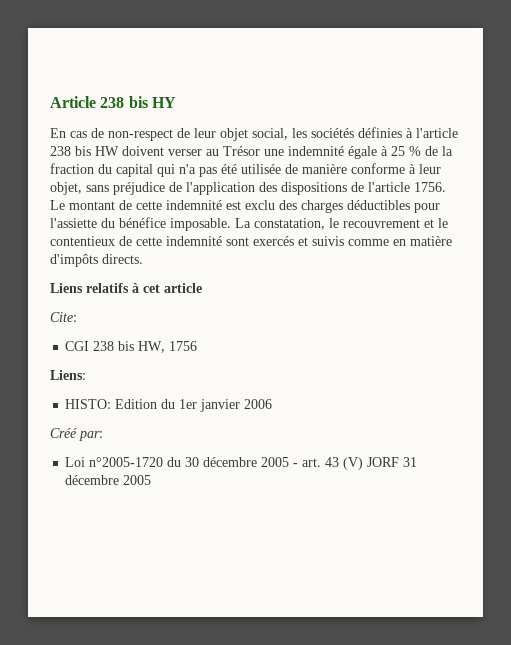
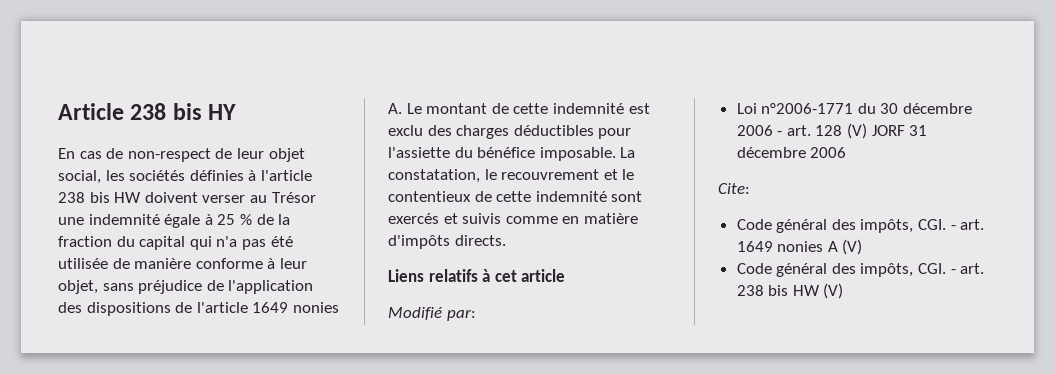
[414,182,446,192] 1756. -> [252,302,339,313] [388,103,402,114] 1649 nonies A.
[50,312,77,322] [65,341,198,353] [50,370,86,380] [65,399,273,412] [50,428,77,438] Cite: // CGI 238 bis HW, 1756 // Liens: // HISTO: Edition du 1er janvier 2006 // Créé -> [388,307,443,320] Modifié
[89,457,164,467] n°2005-1720 -> [761,103,854,114] n°2006-1771
[261,457,340,467] 2005 - art. 43 -> [736,125,843,136] 2006 - art. 128
[123,475,152,485] 2005 -> [810,147,847,158] [718,183,750,194] [736,219,985,233] [736,239,863,255] [736,263,985,277] [736,283,844,299] 2006 // Cite: // Code général des impôts, CGI. - art. 1649 nonies A (V) // Code général des impôts, CGI. - art. 238 bis HW (V)

